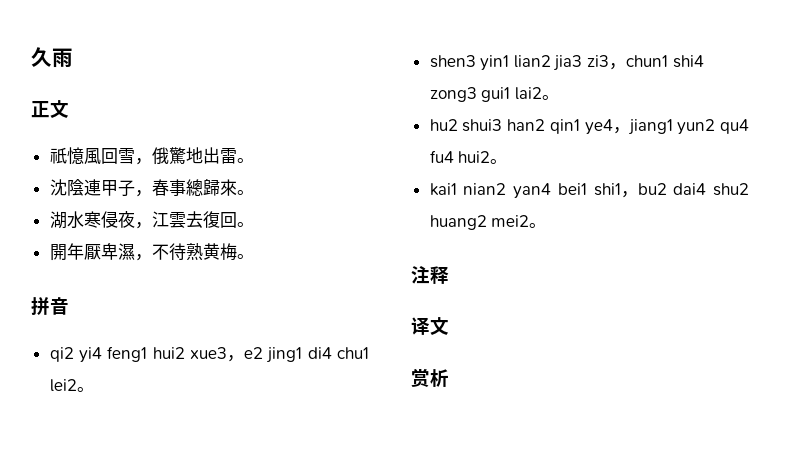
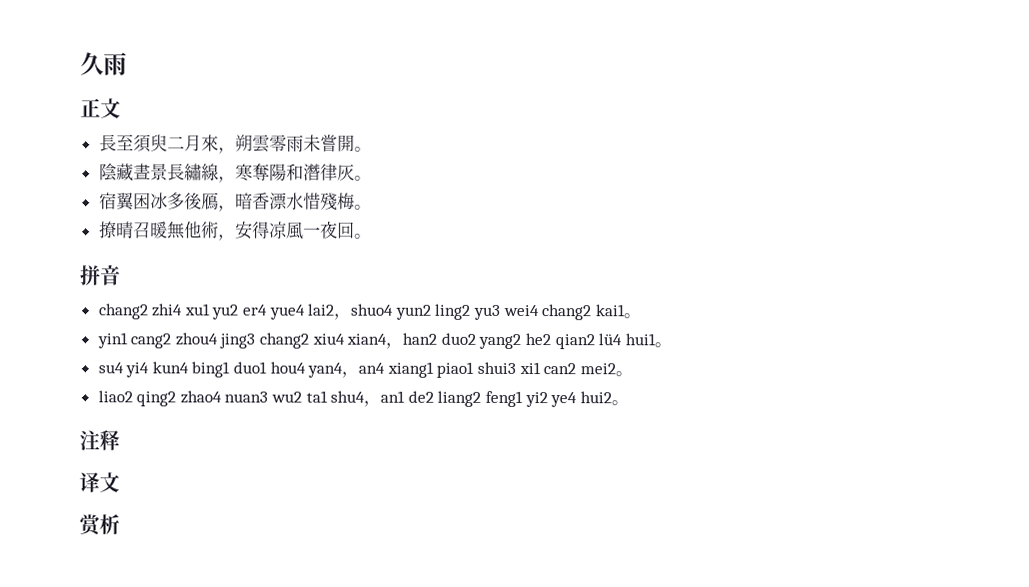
[49,147,254,165] [49,179,254,197] [49,211,254,229] [49,243,254,261] [31,297,69,316] [49,346,369,363] [49,379,94,392] [429,55,704,71] [429,87,559,102] [429,119,749,135] [429,150,508,164] [429,183,749,199] [429,215,530,230] 祇憶風回雪，俄驚地出雷。 // 沈陰連甲子，春事總歸來。 // 湖水寒侵夜，江雲去復回。 // 開年厭卑濕，不待熟黄梅。 // 拼音 // qi2 yi4 feng1 hui2 xue3，e2 jing1 di4 chu1 lei2。 // shen3 yin1 lian2 jia3 zi3，chun1 shi4 zong3 gui1 lai2。 // hu2 shui3 han2 qin1 ye4，jiang1 yun2 qu4 fu4 hui2。 // kai1 nian2 yan4 bei1 shi1，bu2 dai4 shu2 huang2 mei2 -> [98,134,372,154] [98,163,372,183] [98,192,372,212] [98,221,372,241] [80,264,121,286] [97,303,641,321] [96,332,672,350] [97,361,633,378] [97,390,612,408] 長至須臾二月來，朔雲零雨未嘗開。 // 陰藏晝景長繡線，寒奪陽和潛律灰。 // 宿翼困冰多後鴈，暗香漂水惜殘梅。 // 撩晴召暖無他術，安得凉風一夜回。 // 拼音 // chang2 zhi4 xu1 yu2 er4 yue4 lai2，shuo4 yun2 ling2 yu3 wei4 chang2 kai1。 // yin1 cang2 zhou4 jing3 chang2 xiu4 xian4，han2 duo2 yang2 he2 qian2 lü4 hui1。 // su4 yi4 kun4 bing1 duo1 hou4 yan4，an4 xiang1 piao1 shui3 xi1 can2 mei2。 // liao2 qing2 zhao4 nuan3 wu2 ta1 shu4，an1 de2 liang2 feng1 yi2 ye4 hui2

